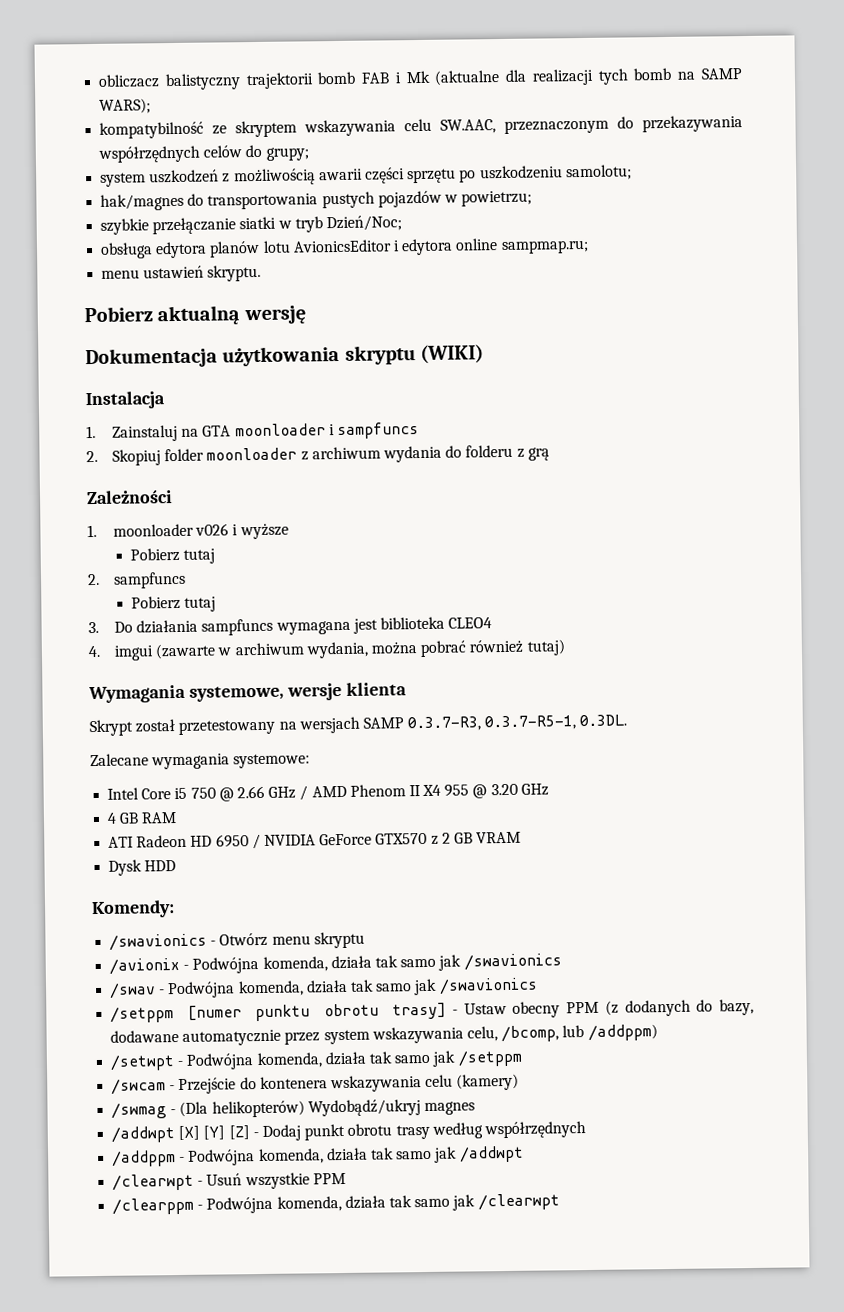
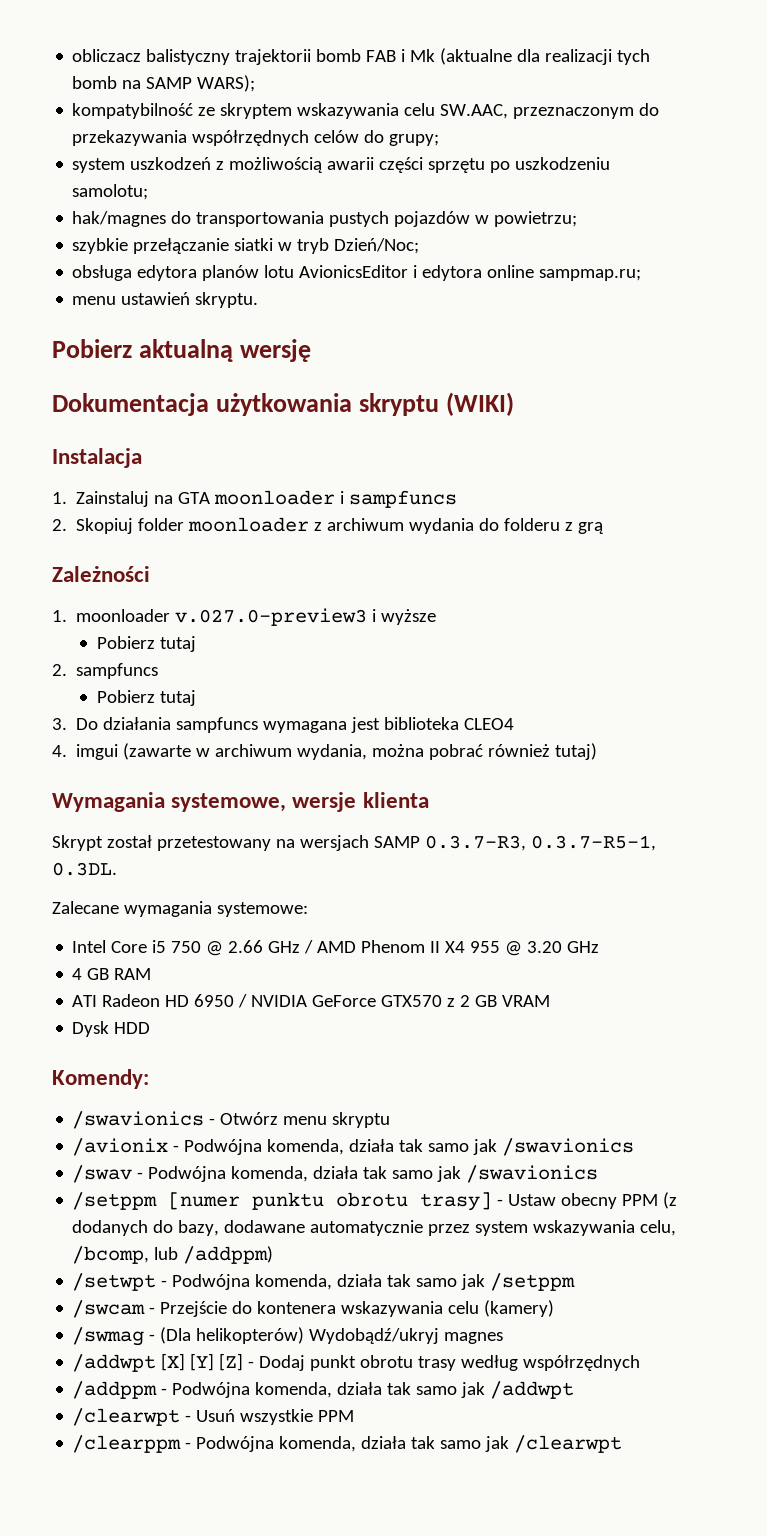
[195,523,230,536] v026 -> [175,608,368,626] v.027.0-preview3

